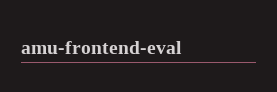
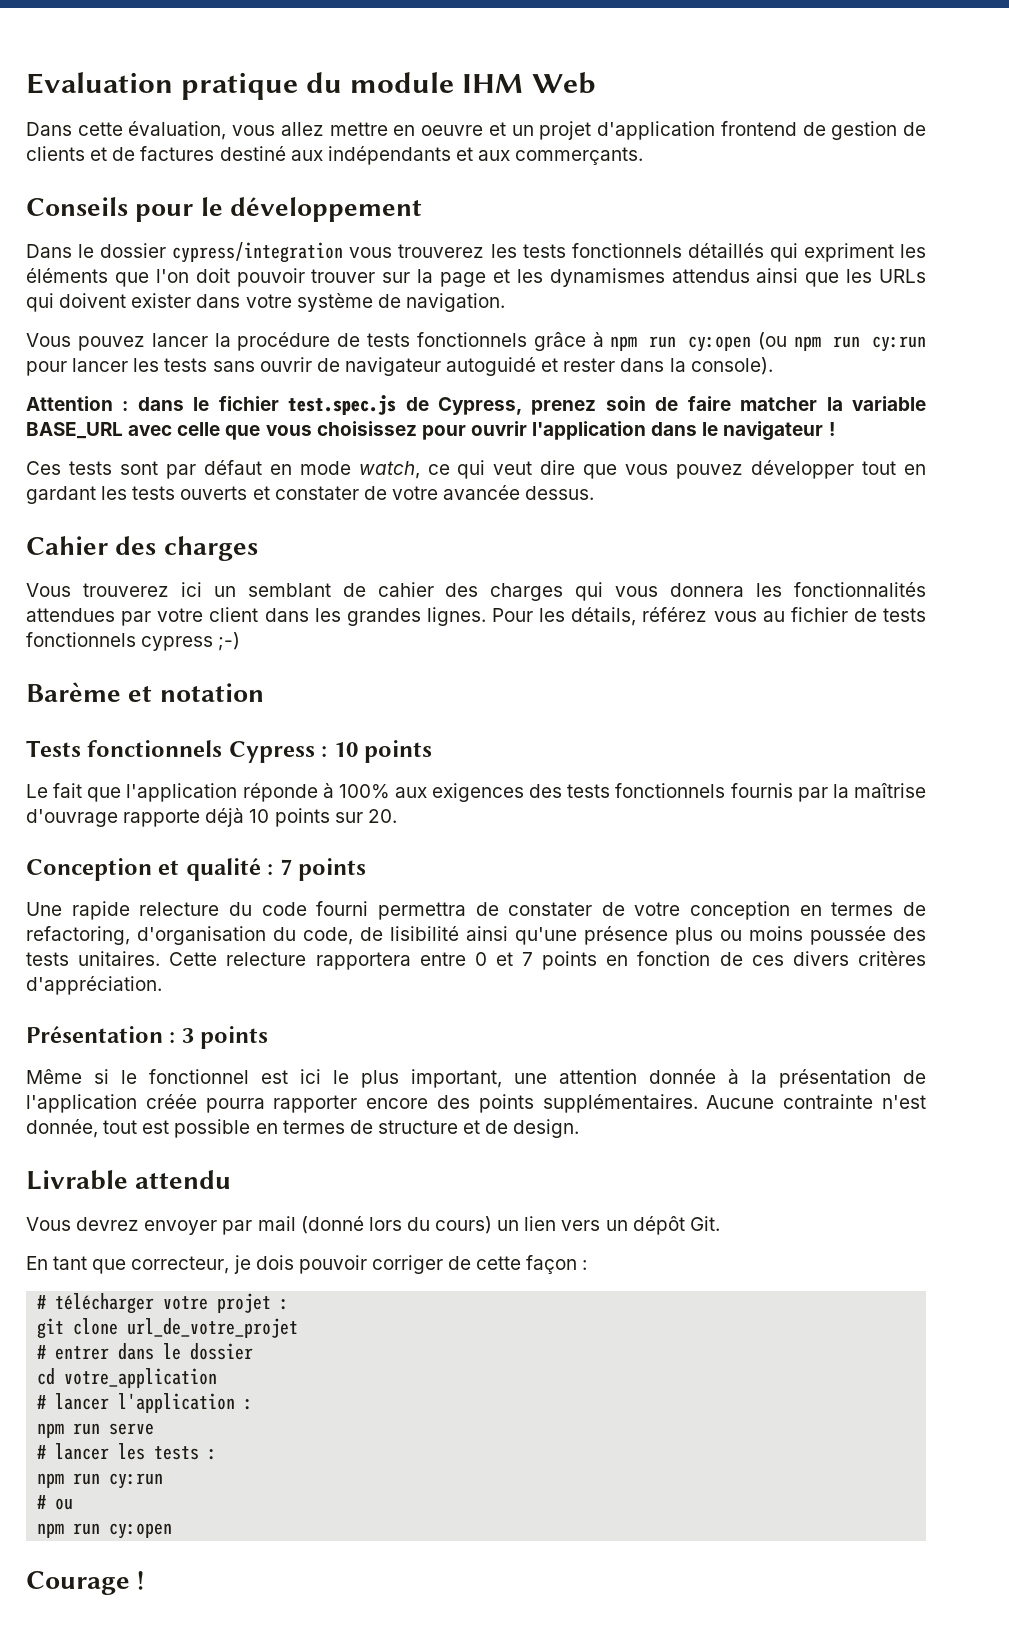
[21,41,182,54] amu-frontend-eval -> [26,72,596,100] [26,121,927,140] [26,146,644,165] [26,197,422,222] [26,242,927,263] [26,268,926,287] [26,293,505,312] [26,332,926,352] [26,357,773,376] [26,395,927,415] [26,421,835,441] [26,460,927,479] [26,485,595,504] [26,536,258,561] [26,582,926,601] [26,607,926,626] [26,632,241,651] [26,682,264,702] [26,740,433,763] [26,783,926,802] [26,808,397,827] [26,858,367,881] [26,901,926,920] [26,926,926,945] [26,951,926,970] [26,976,162,995] [26,1026,269,1049] [26,1069,926,1088] [26,1094,926,1113] [26,1119,580,1138] [26,1170,232,1190] [26,1216,720,1235] [26,1255,588,1274] [37,1293,290,1314] [37,1318,299,1339] [37,1343,254,1360] [37,1368,218,1388] [37,1393,254,1413] [37,1423,155,1438] [37,1443,218,1460] [37,1473,164,1489] [37,1495,74,1510] [37,1523,173,1539] [26,1571,145,1595] Evaluation pratique du module IHM Web // Dans cette évaluation, vous allez mettre en oeuvre et un projet d'application frontend de gestion de clients et de factures destiné aux indépendants et aux commerçants. // Conseils pour le développement // Dans le dossier cypress/integration vous trouverez les tests fonctionnels détaillés qui expriment les éléments que l'on doit pouvoir trouver sur la page et les dynamismes attendus ainsi que les URLs qui doivent exister dans votre système de navigation. // Vous pouvez lancer la procédure de tests fonctionnels grâce à npm run cy:open (ou npm run cy:run pour lancer les tests sans ouvrir de navigateur autoguidé et rester dans la console). // Attention : dans le fichier test.spec.js de Cypress, prenez soin de faire matcher la variable BASE_URL avec celle que vous choisissez pour ouvrir l'application dans le navigateur ! // Ces tests sont par défaut en mode watch, ce qui veut dire que vous pouvez développer tout en gardant les tests ouverts et constater de votre avancée dessus. // Cahier des charges // Vous trouverez ici un semblant de cahier des charges qui vous donnera les fonctionnalités attendues par votre client dans les grandes lignes. Pour les détails, référez vous au fichier de tests fonctionnels cypress ;-) // Barème et notation // Tests fonctionnels Cypress : 10 points // Le fait que l'application réponde à 100% aux exigences des tests fonctionnels fournis par la maîtrise d'ouvrage rapporte déjà 10 points sur 20. // Conception et qualité : 7 points // Une rapide relecture du code fourni permettra de constater de votre conception en termes de refactoring, d'organisation du code, de lisibilité ainsi qu'une présence plus ou moins poussée des tests unitaires. Cette relecture rapportera entre 0 et 7 points en fonction de ces divers critères d'appréciation. // Présentation : 3 points // Même si le fonctionnel est ici le plus important, une attention donnée à la présentation de l'application créée pourra rapporter encore des points supplémentaires. Aucune contrainte n'est donnée, tout est possible en termes de structure et de design. // Livrable attendu // Vous devrez envoyer par mail (donné lors du cours) un lien vers un dépôt Git. // En tant que correcteur, je dois pouvoir corriger de cette façon : // # télécharger votre projet : // git clone url_de_votre_projet // # entrer dans le dossier // cd votre_application // # lancer l'application : // npm run serve // # lancer les tests : // npm run cy:run // # ou // npm run cy:open // Courage !

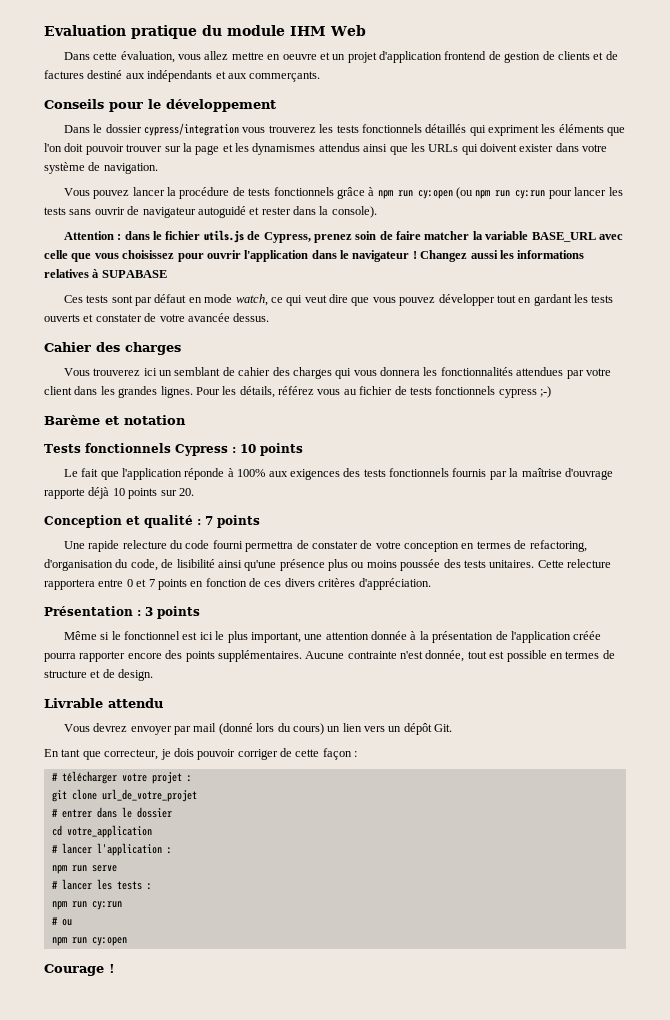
[288,395,397,415] test.spec.js -> [203,230,244,243] utils.js
(835, 429) none -> [420,250,585,262] [44,269,167,278] Changez aussi les informations relatives à SUPABASE

